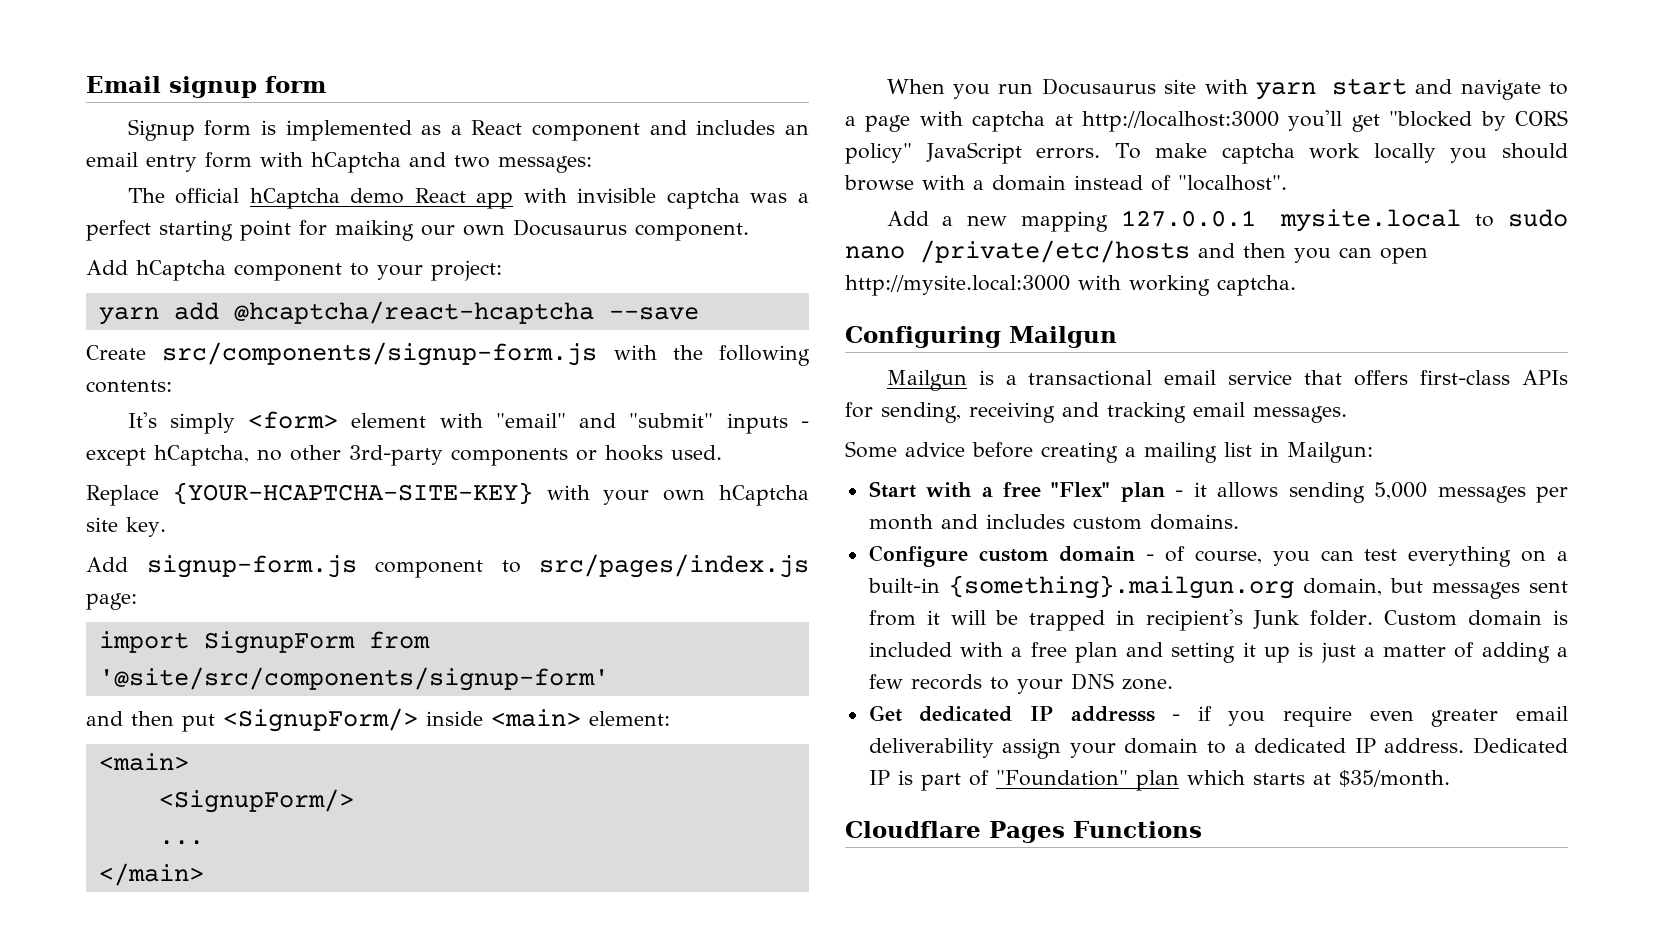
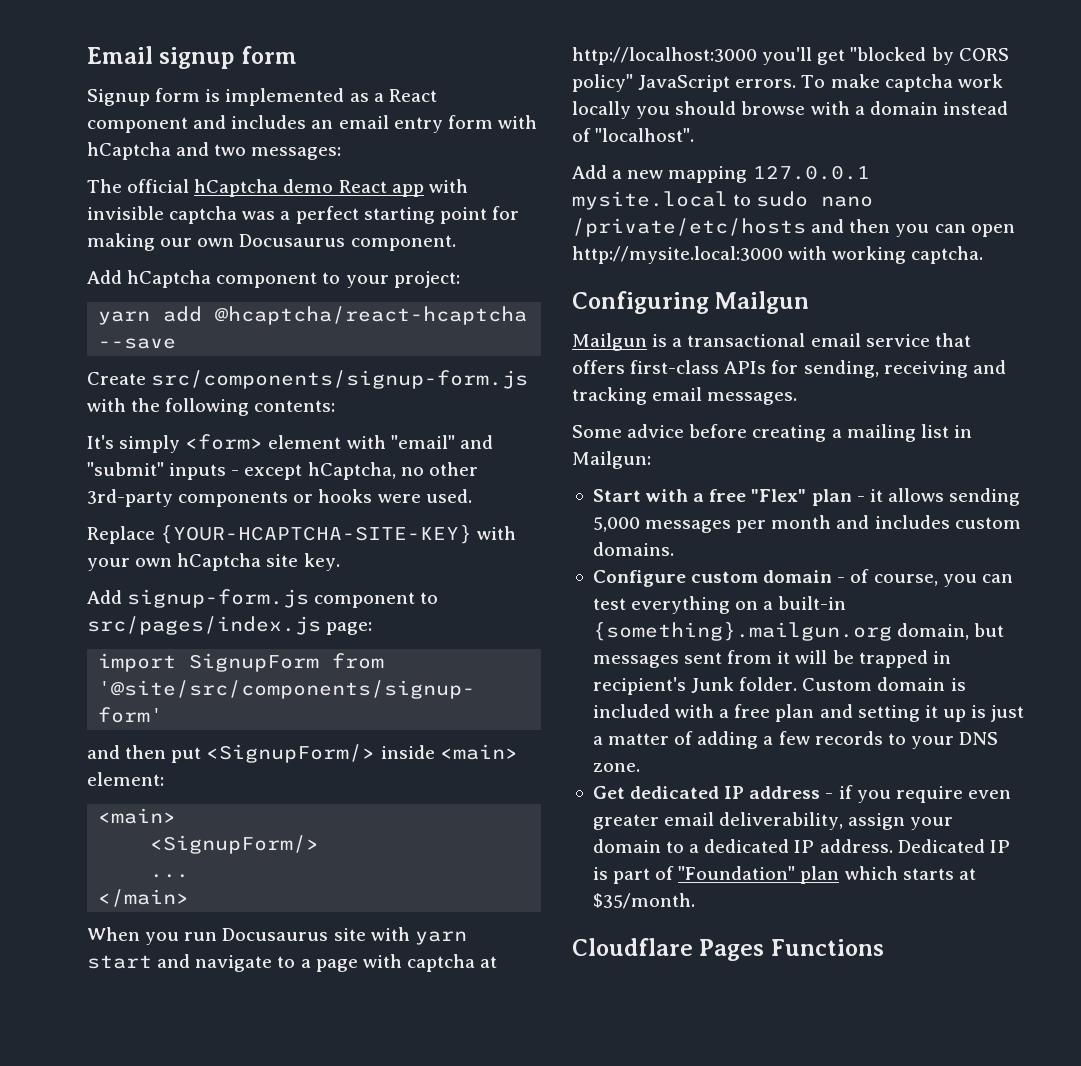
[335,220,414,241] maiking -> [87,233,155,251] making
(663, 453) none -> [377,494,421,503] were
[1070,706,1155,722] addresss -> [749,786,821,799] address
[868,738,994,758] deliverability -> [719,812,844,830] deliverability,

